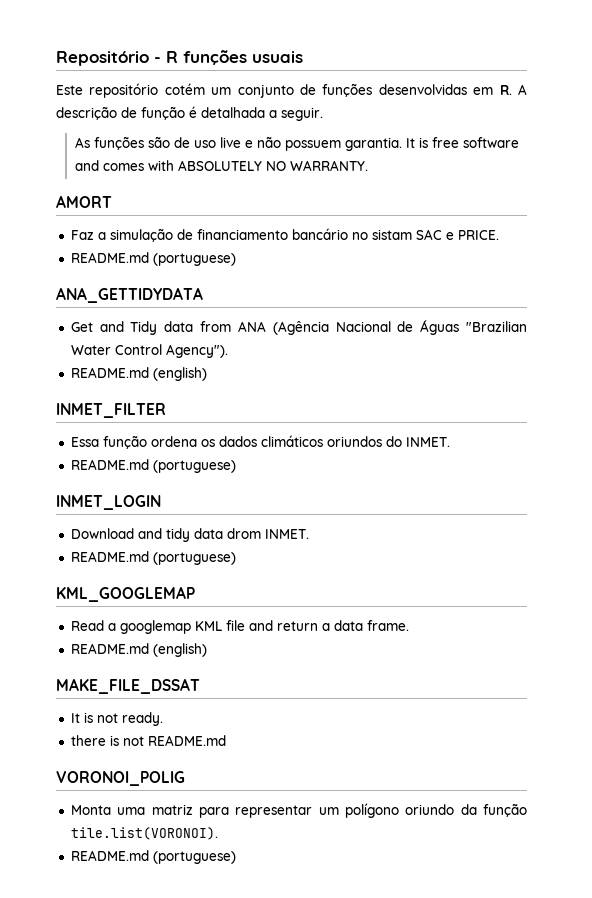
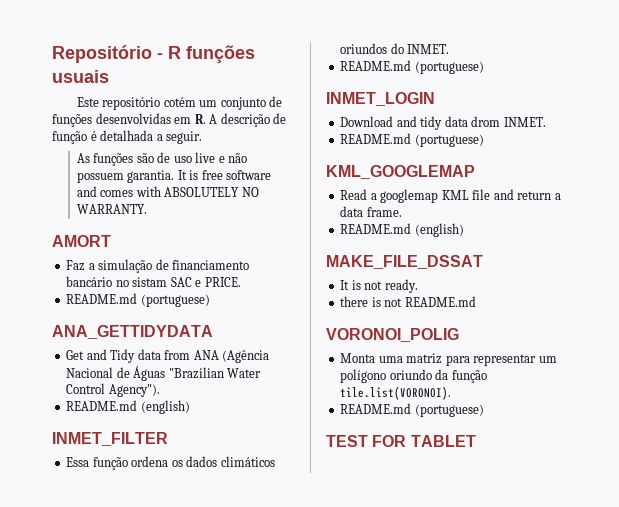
(236, 857) none -> [326,435,476,447] // TEST FOR TABLET

